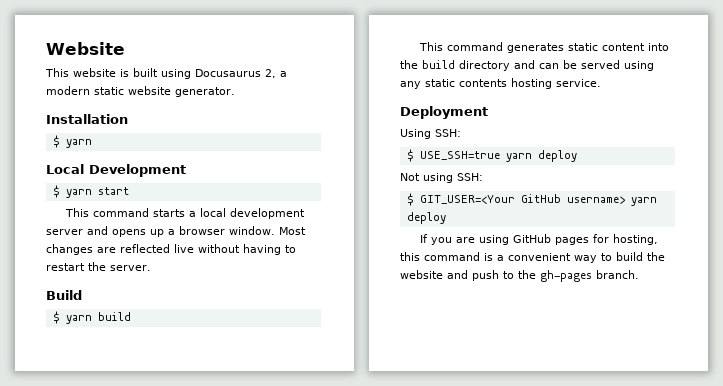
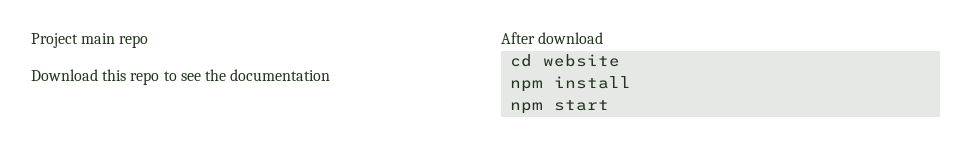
[46,42,125,55] [45,68,287,79] [46,86,235,97] [46,114,128,124] [52,135,92,148] [46,164,186,177] [52,185,129,198] [64,208,305,219] [46,226,306,237] [46,244,296,255] [46,262,151,271] [46,290,82,300] [52,311,131,324] [418,42,669,53] [400,60,654,71] [400,78,601,89] [400,106,488,119] [400,129,461,139] [406,149,577,162] [400,173,483,183] [406,193,657,206] [406,212,446,224] [419,234,658,245] [400,252,665,263] [400,270,639,282] Website // This website is built using Docusaurus 2, a modern static website generator. // Installation // $ yarn // Local Development // $ yarn start // This command starts a local development server and opens up a browser window. Most changes are reflected live without having to restart the server. // Build // $ yarn build // This command generates static content into the build directory and can be served using any static contents hosting service. // Deployment // Using SSH: // $ USE_SSH=true yarn deploy // Not using SSH: // $ GIT_USER=<Your GitHub username> yarn deploy // If you are using GitHub pages for hosting, this command is a convenient way to build the website and push to the gh-pages branch. -> [31,33,149,48] [31,69,331,85] [501,32,604,44] [510,54,621,67] [510,76,632,92] [510,100,610,114] Project main repo // Download this repo to see the documentation // After download // cd website // npm install // npm start

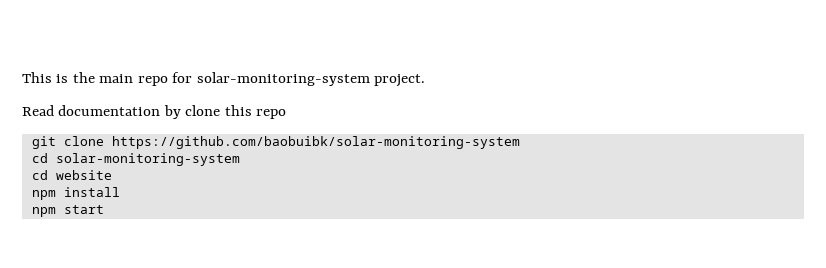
[31,33,78,48] Project -> [22,72,95,83] This is the
[31,69,331,85] [501,32,604,44] // Download this repo to see the documentation // After download -> [172,72,426,87] [22,105,287,119] [31,136,520,149] [31,153,240,166] for solar-monitoring-system project. // Read documentation by clone this repo // git clone https://github.com/baobuibk/solar-monitoring-system // cd solar-monitoring-system

